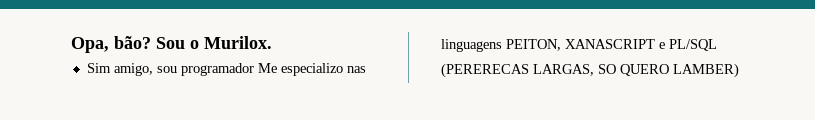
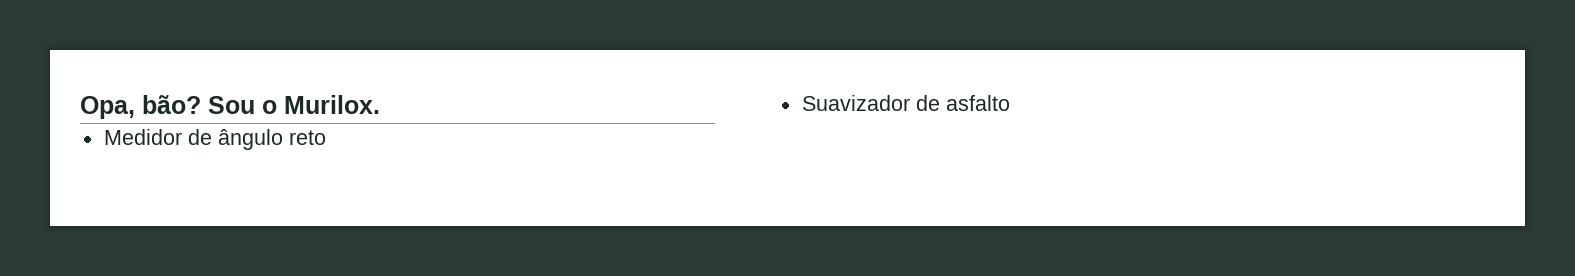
[86,63,366,76] [440,39,717,52] [440,63,739,78] Sim amigo, sou programador Me especializo nas linguagens PEITON, XANASCRIPT e PL/SQL (PERERECAS LARGAS, SO QUERO LAMBER) -> [103,129,326,150] [801,95,1010,111] Medidor de ângulo reto // Suavizador de asfalto

